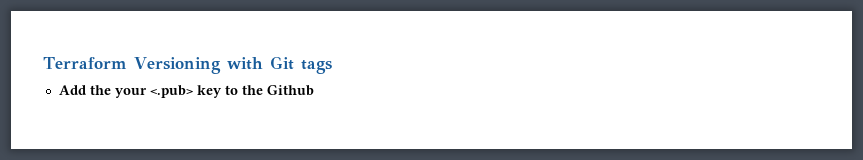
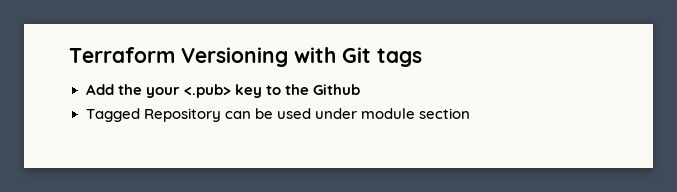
(314, 90) none -> [85,108,470,122] // Tagged Repository can be used under module section

